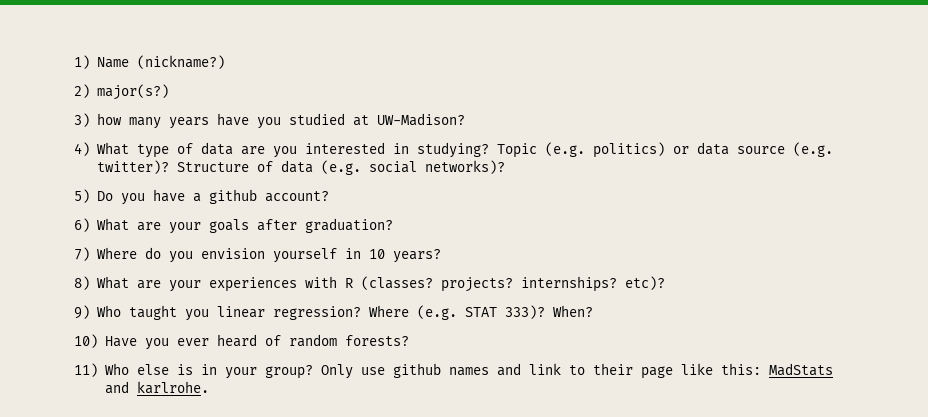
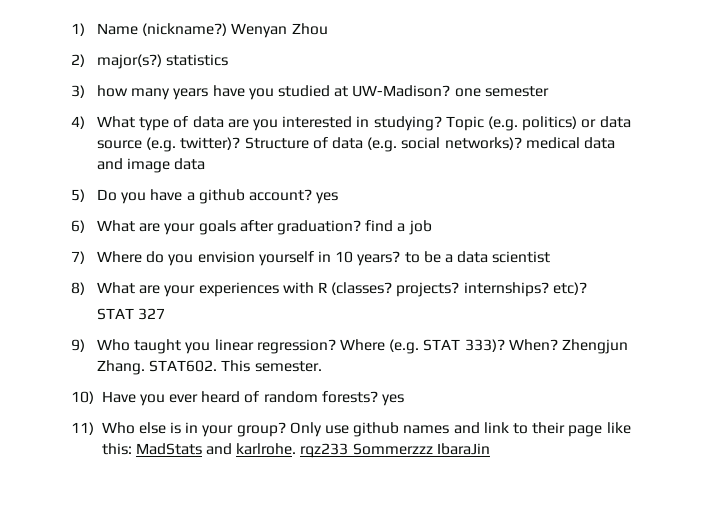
(225, 62) none -> [231,23,328,38] Wenyan Zhou
(169, 92) none -> [166,54,229,66] statistics
(465, 119) none -> [454,86,549,97] one semester
(505, 167) none -> [525,137,615,149] [97,158,206,173] medical data and image data
(329, 196) none -> [316,192,339,204] yes
(393, 225) none -> [365,220,432,235] find a job
(441, 256) none -> [404,251,551,263] to be a data scientist
(665, 283) none -> [97,308,166,320] // STAT 327
(593, 311) none -> [561,339,628,354] [97,360,322,375] Zhengjun Zhang. STAT602. This semester.
(409, 340) none -> [382,394,405,406] yes
(209, 387) none -> [300,443,490,458] rqz233 Sommerzzz IbaraJin

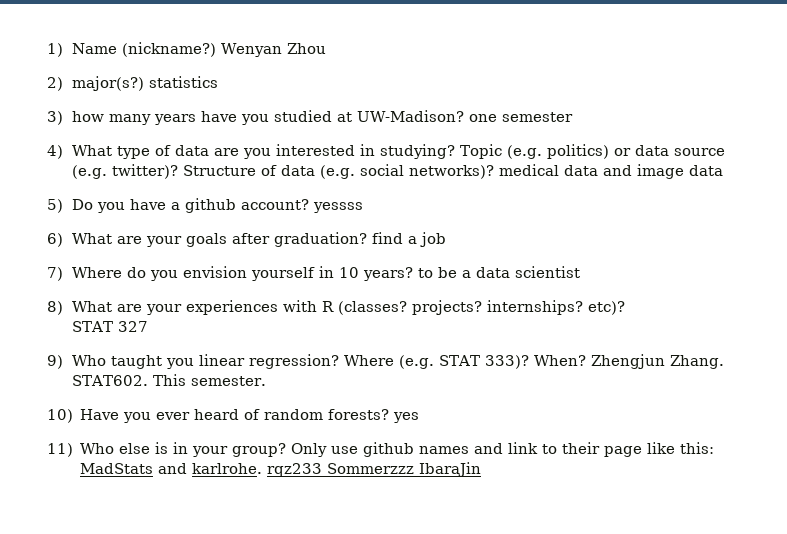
[316,192,339,204] yes -> [312,202,363,213] yessss

